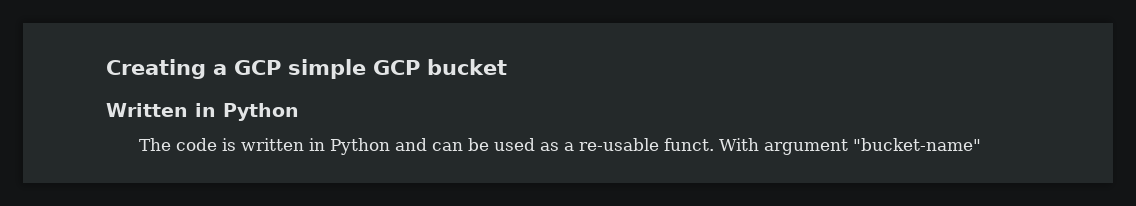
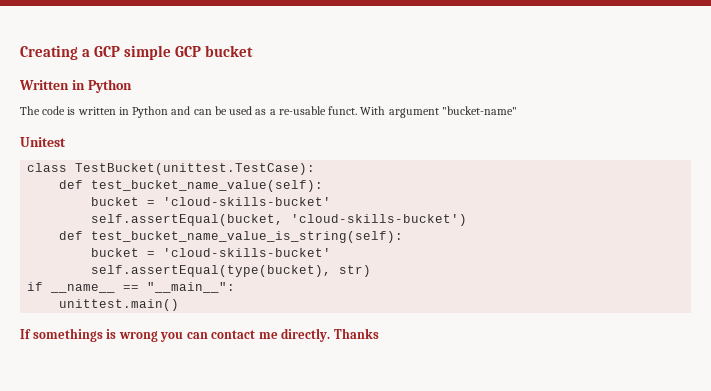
(981, 144) none -> [20,137,66,147] [27,163,316,175] [59,180,324,192] [91,197,332,206] [91,214,468,226] [59,231,404,243] [91,248,332,257] [91,265,372,277] [27,282,236,293] [59,299,180,311] [20,328,379,342] // Unitest // class TestBucket(unittest.TestCase): // def test_bucket_name_value(self): // bucket = 'cloud-skills-bucket' // self.assertEqual(bucket, 'cloud-skills-bucket') // def test_bucket_name_value_is_string(self): // bucket = 'cloud-skills-bucket' // self.assertEqual(type(bucket), str) // if __name__ == "__main__": // unittest.main() // If somethings is wrong you can contact me directly. Thanks

